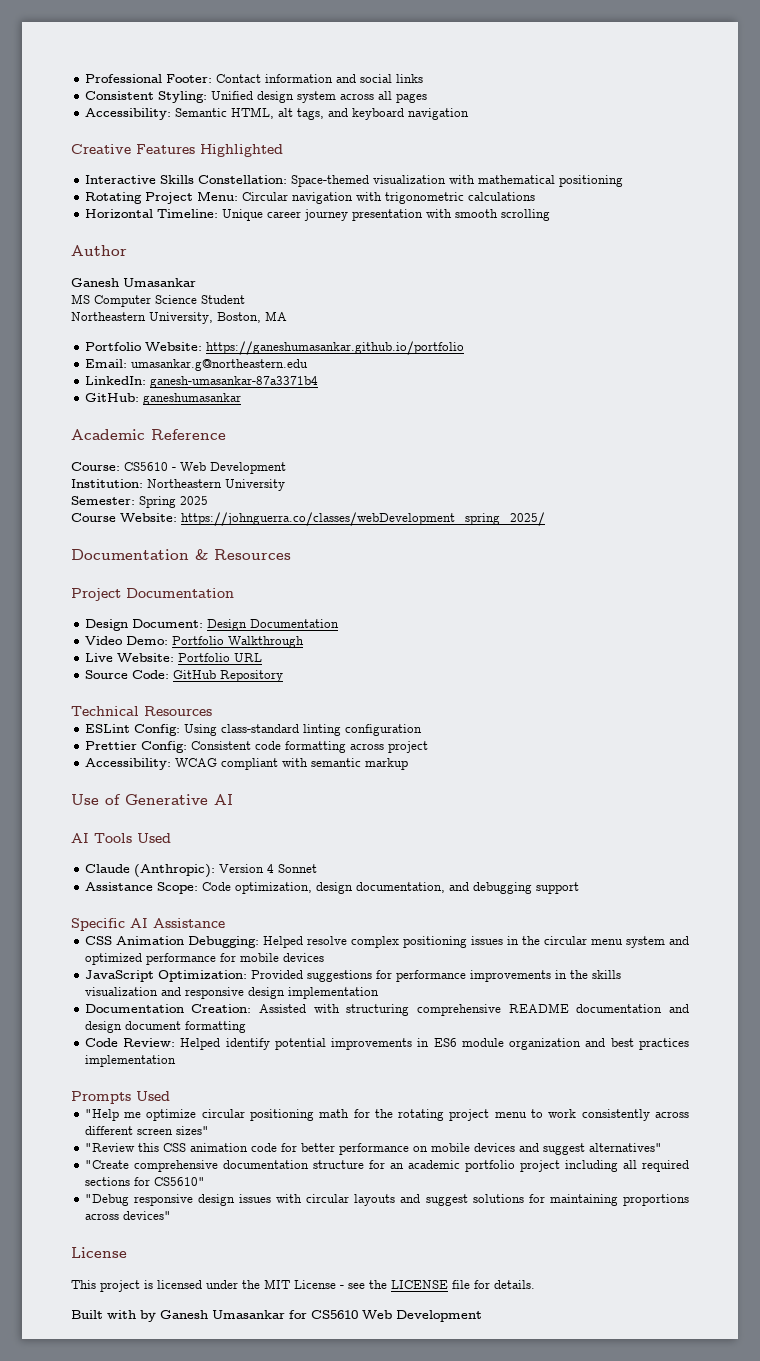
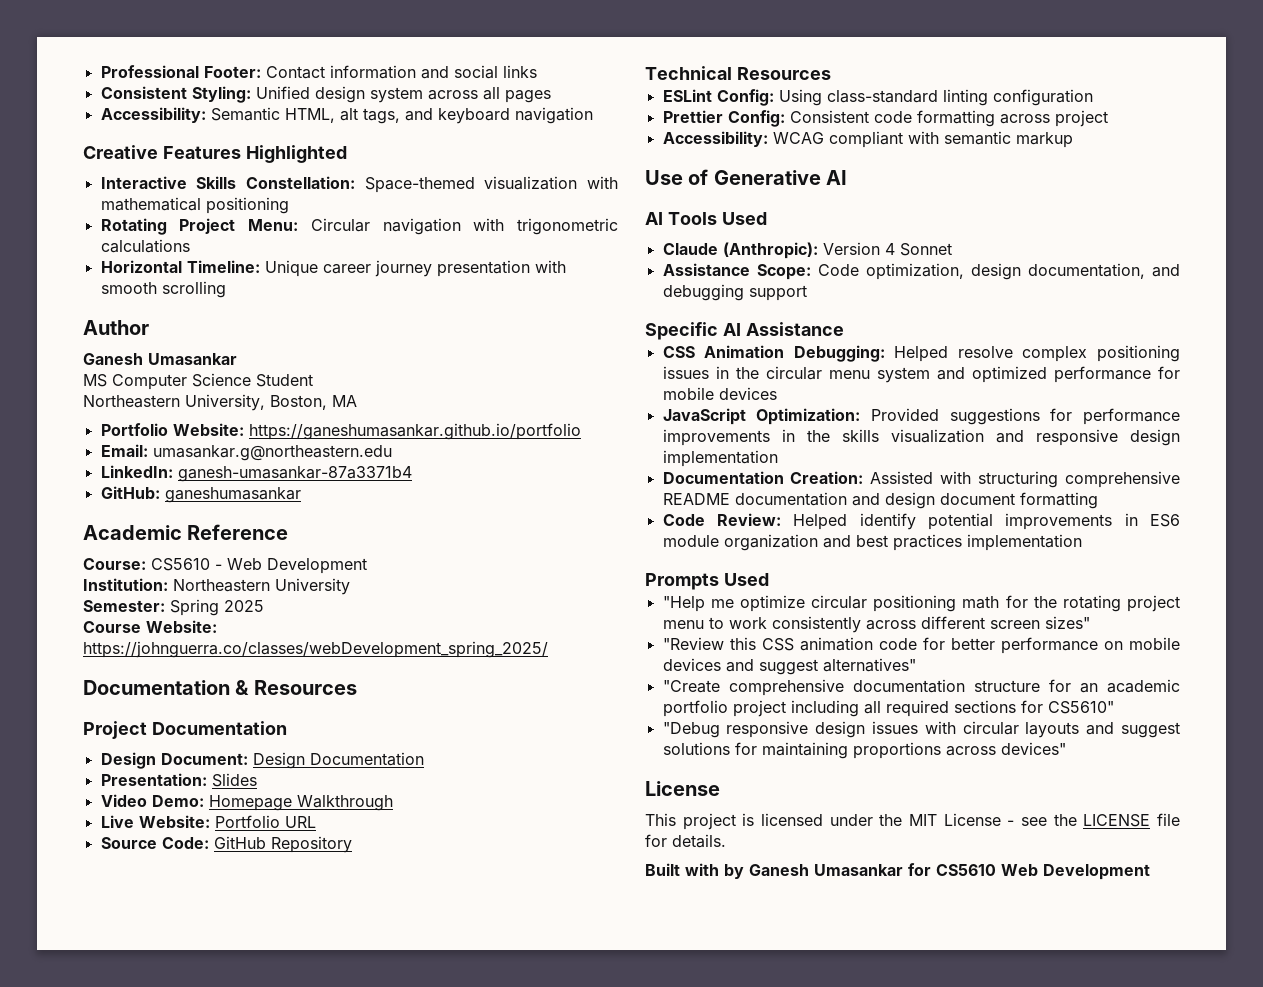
(339, 623) none -> [100,773,257,787] // Presentation: Slides
[171,636,224,645] Portfolio -> [208,795,292,811] Homepage

